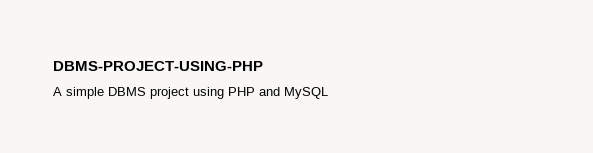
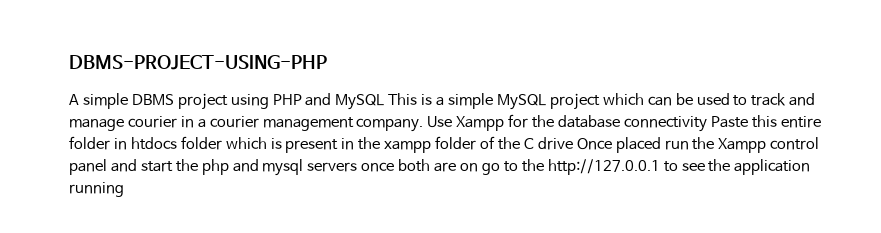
(328, 93) none -> [388,93,816,110] [69,114,821,132] [69,136,820,153] [69,159,811,176] [69,182,124,197] This is a simple MySQL project which can be used to track and manage courier in a courier management company. Use Xampp for the database connectivity Paste this entire folder in htdocs folder which is present in the xampp folder of the C drive Once placed run the Xampp control panel and start the php and mysql servers once both are on go to the http://127.0.0.1 to see the application running

